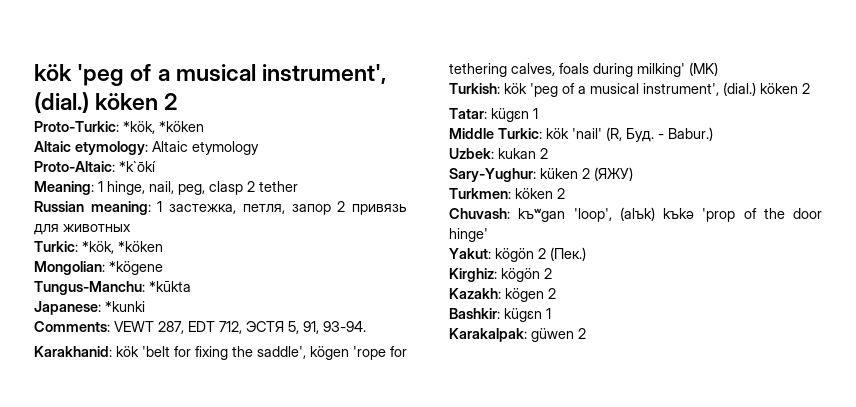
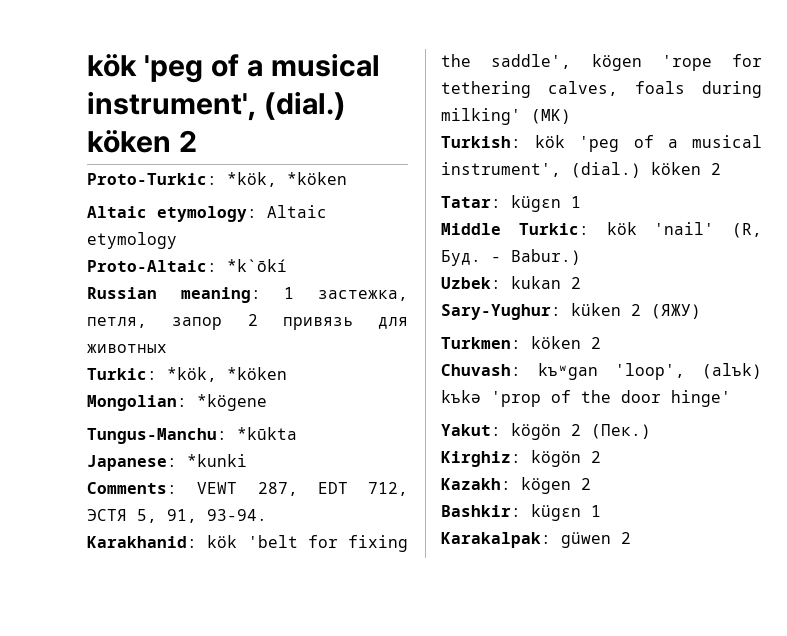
[34,181,298,195] // Meaning: 1 hinge, nail, peg, clasp 2 tether -> (287, 265) none

